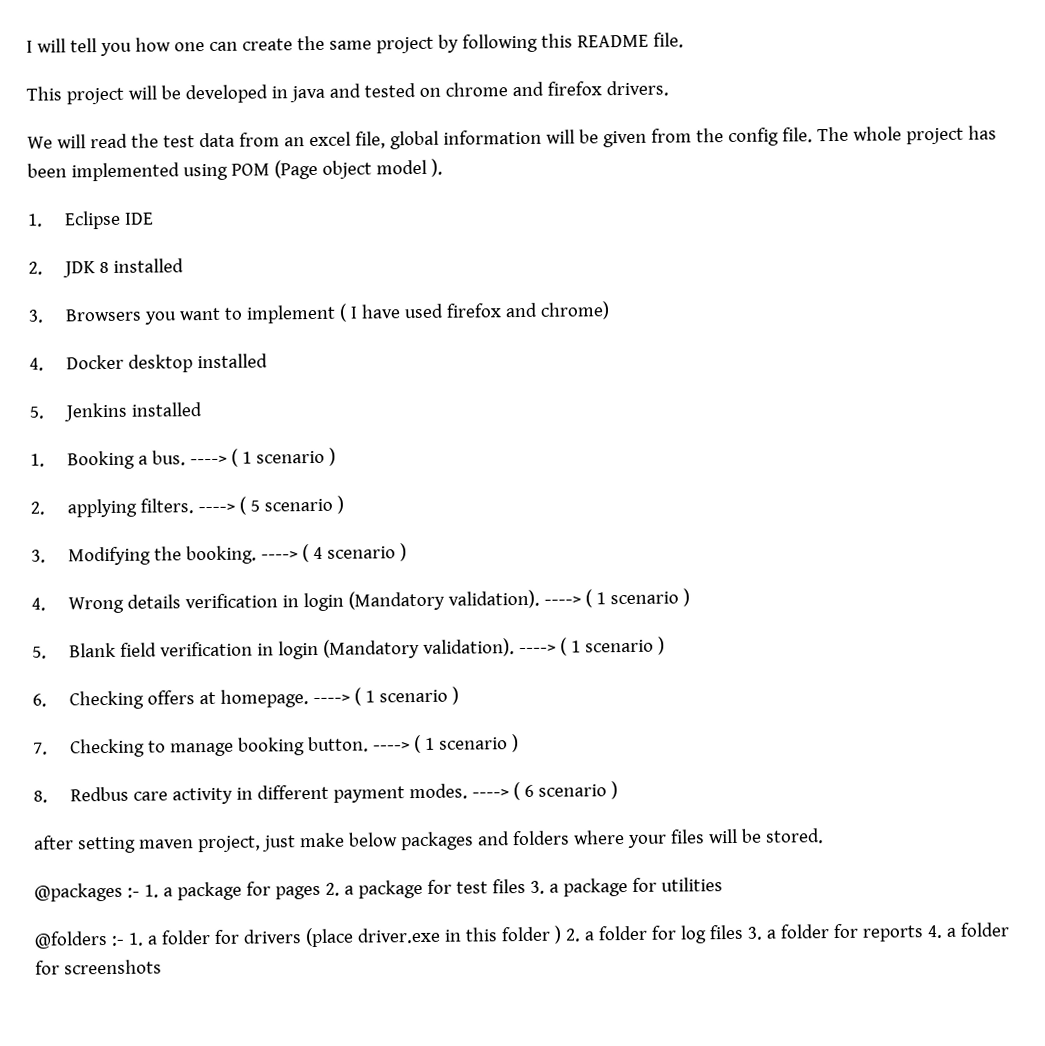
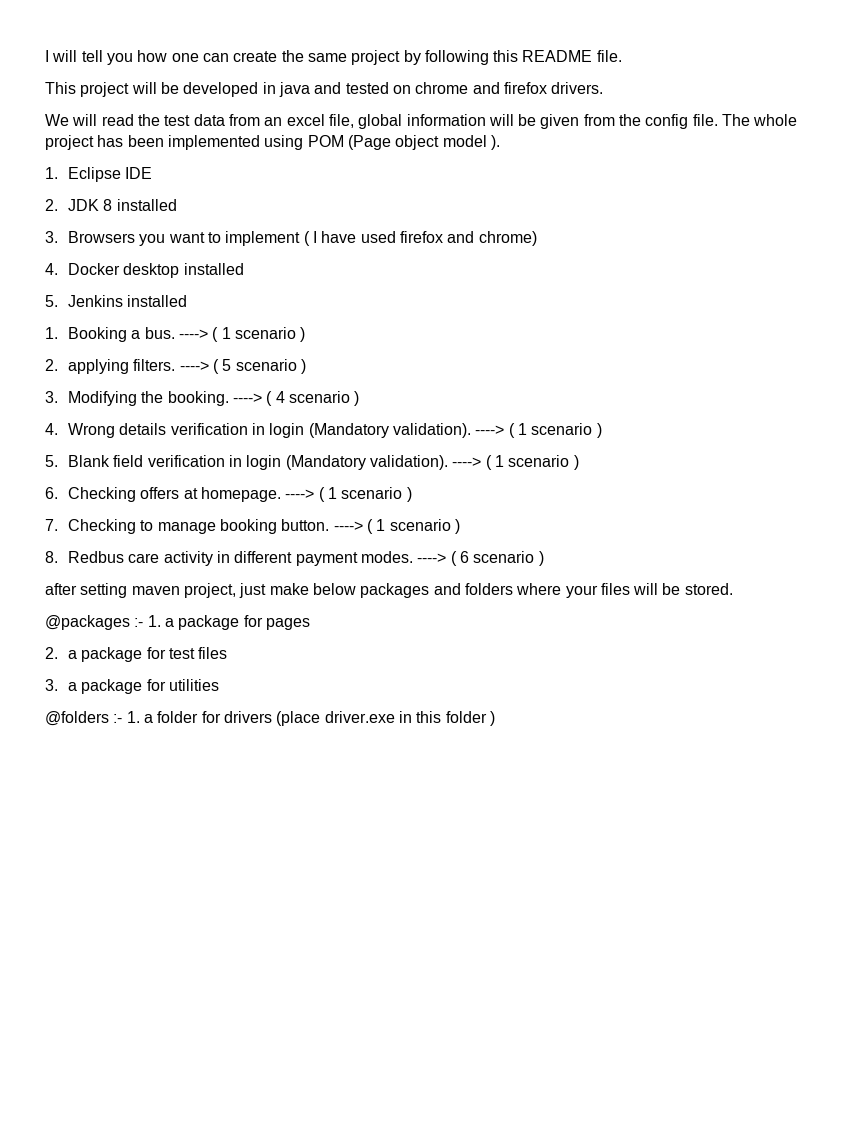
(321, 892) none -> (310, 624) //
(526, 886) none -> (228, 653) //
[564,922,1009,944] [35,959,162,975] 2. a folder for log files 3. a folder for reports 4. a folder for screenshots -> (495, 718) none

